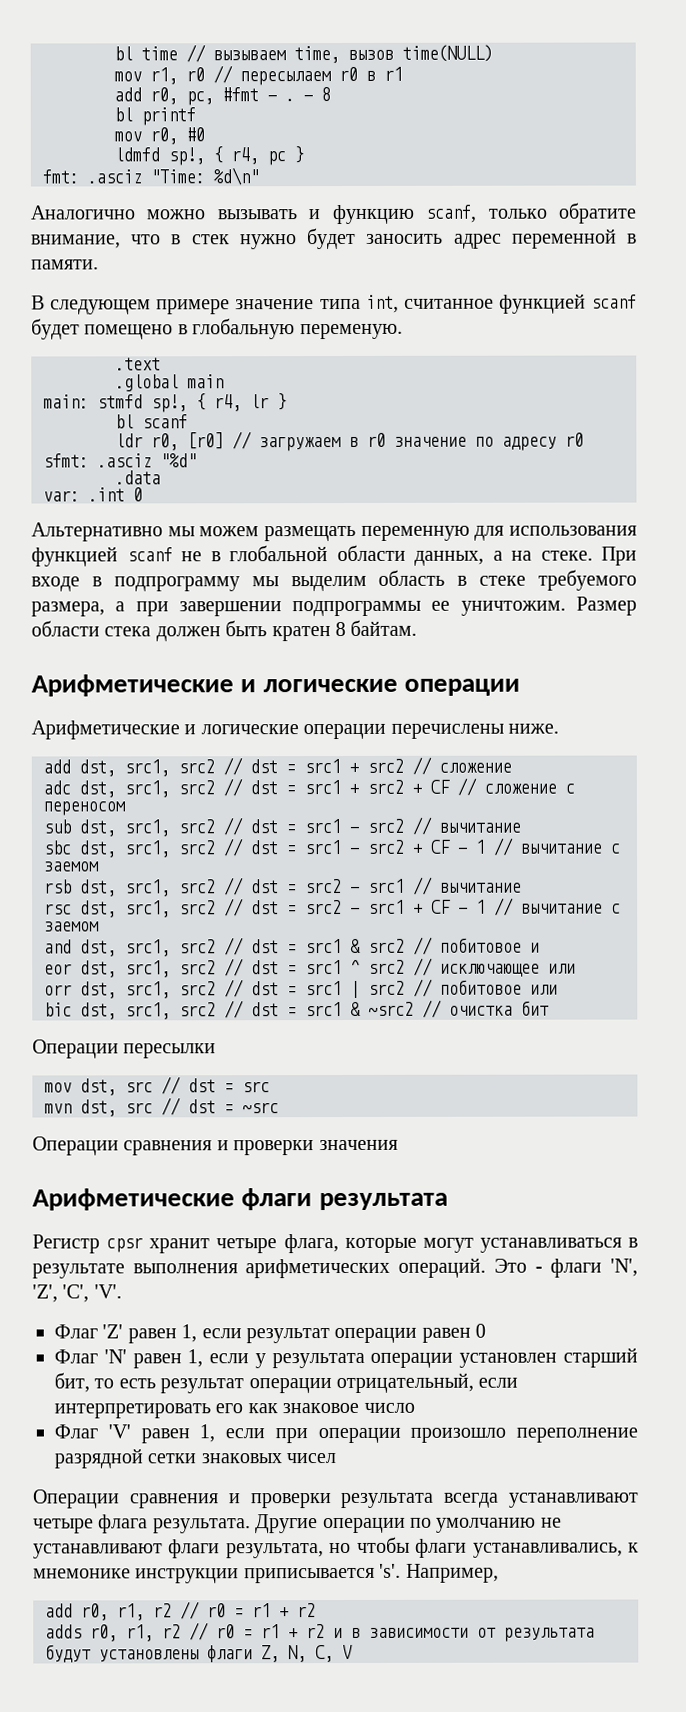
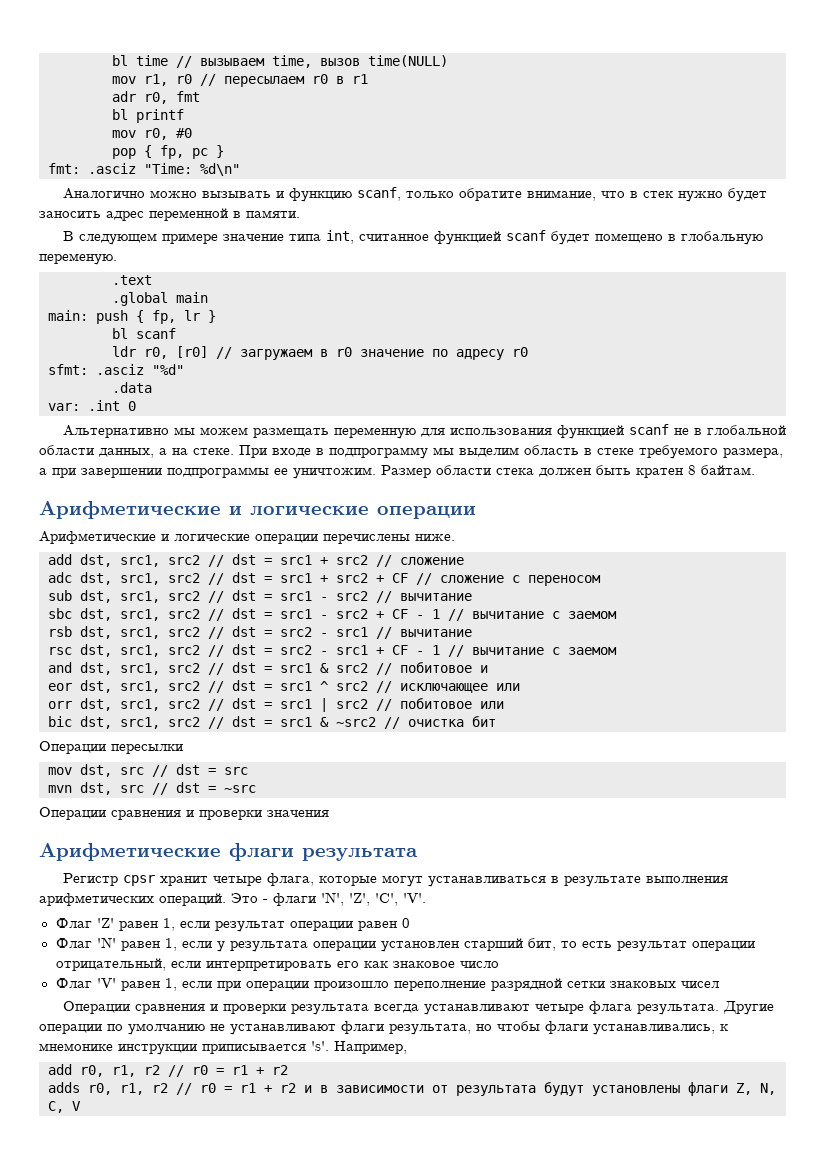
[114,87,331,106] add r0, pc, #fmt - . - 8 -> [112,91,200,104] adr r0, fmt
[114,146,259,166] ldmfd sp!, { r4, -> [112,145,184,159] pop { fp,
[97,393,242,413] stmfd sp!, { r4, -> [96,310,176,324] push { fp,

